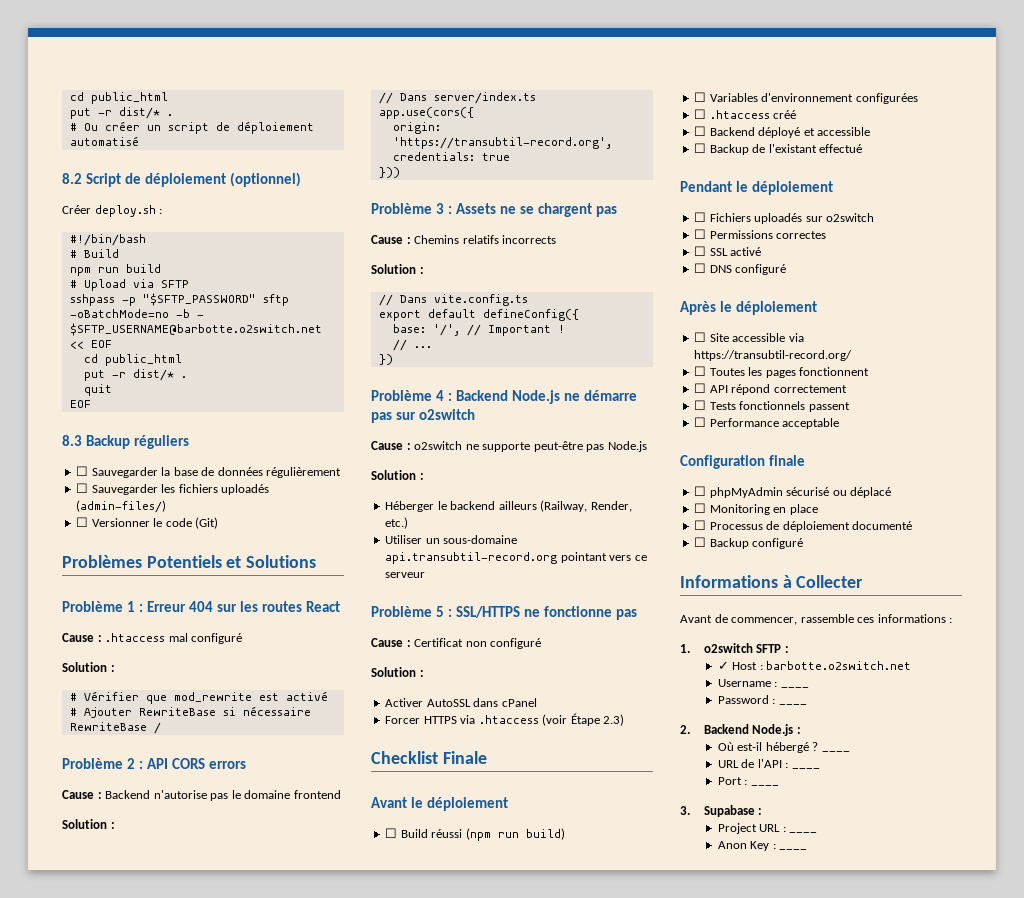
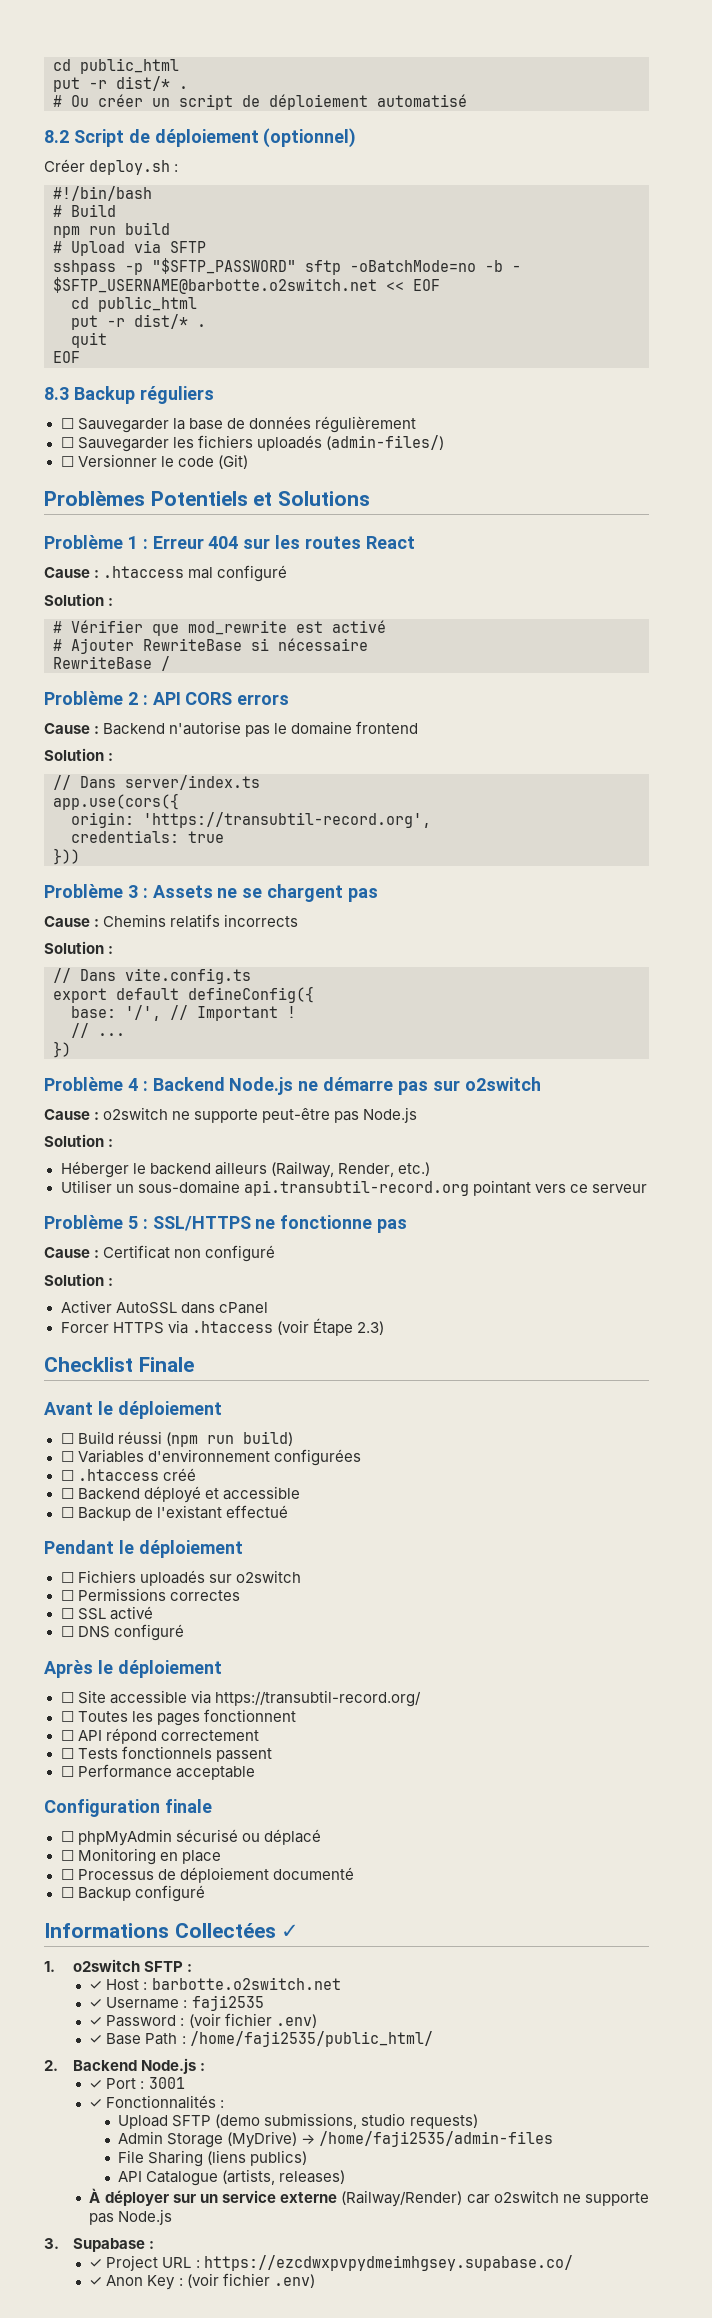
[782,575,864,588] [680,614,953,625] à Collecter // Avant de commencer, rassemble ces informations : -> [174,1923,300,1938] Collectées ✓
(912, 665) none -> [89,1999,103,2008] ✓
[780,687,809,688] [717,695,776,704] [778,704,807,705] [680,724,801,736] [717,742,819,753] [821,751,850,752] [717,759,789,768] [791,768,820,769] [717,777,748,785] [750,785,779,786] ____ // Password : ____ // 2. Backend Node.js : // Où est-il hébergé ? ____ // URL de l'API : ____ // Port : ____ -> [191,1995,264,2011] [89,2013,317,2028] [89,2031,433,2047] [44,2058,205,2074] [89,2077,185,2089] [89,2095,225,2109] [118,2113,478,2129] [118,2131,554,2148] [118,2150,308,2167] [118,2169,346,2186] [89,2188,649,2207] [89,2209,173,2225] faji2535 // ✓ Password : (voir fichier .env) // ✓ Base Path : /home/faji2535/public_html/ // 2. Backend Node.js : // ✓ Port : 3001 // ✓ Fonctionnalités : // Upload SFTP (demo submissions, studio requests) // Admin Storage (MyDrive) → /home/faji2535/admin-files // File Sharing (liens publics) // API Catalogue (artists, releases) // À déployer sur un service externe (Railway/Render) car o2switch ne supporte pas Node.js
(763, 811) none -> [89,2259,103,2268] ✓
[789,832,818,833] ____ // -> [203,2255,573,2271] [89,2277,103,2286] https://ezcdwxpvpydmeimhgsey.supabase.co/ // ✓
[779,849,808,850] ____ -> [186,2273,315,2288] (voir fichier .env)

